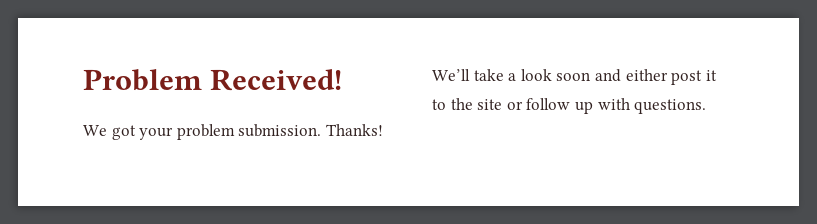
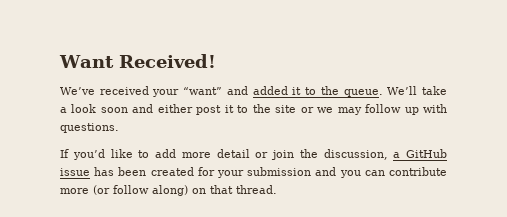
[83,69,202,91] Problem -> [59,55,114,68] Want
[83,124,383,140] We got your problem submission. Thanks! -> [60,86,383,97] We’ve received your “want” and added it to the queue.
(523, 105) none -> [317,107,362,115] we may
(707, 106) none -> [60,149,447,160] [60,167,447,178] [60,185,277,196] // If you’d like to add more detail or join the discussion, a GitHub issue has been created for your submission and you can contribute more (or follow along) on that thread.

